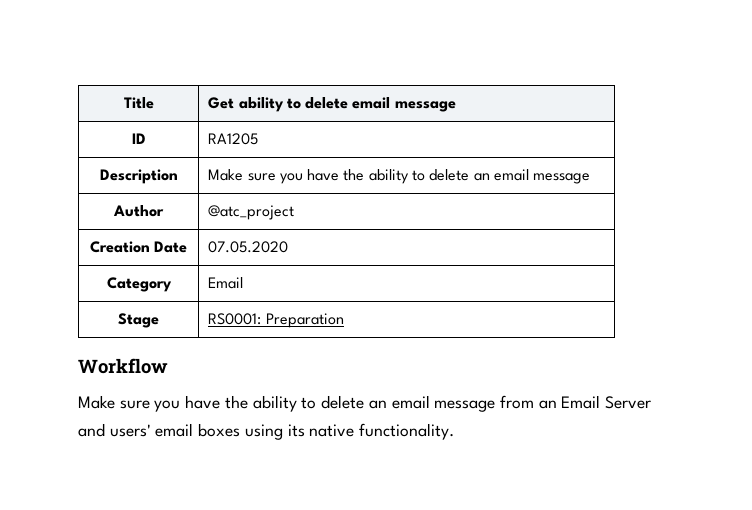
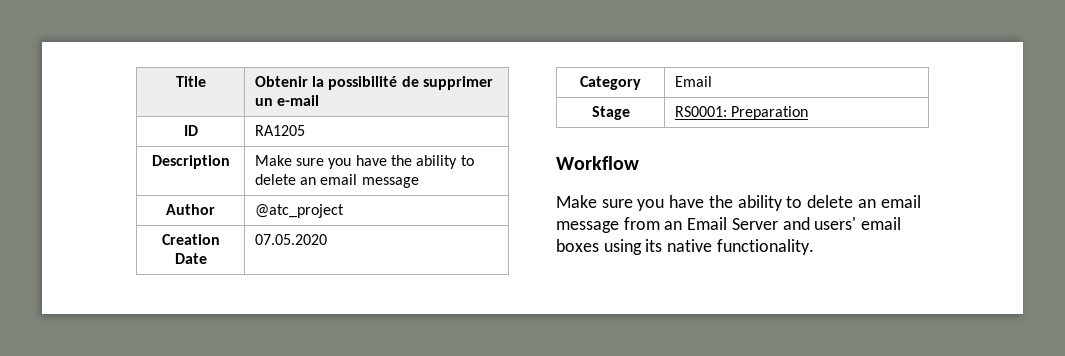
[208,97,456,112] Get ability to delete email message -> [254,76,493,90] [254,95,319,106] Obtenir la possibilité de supprimer un e-mail

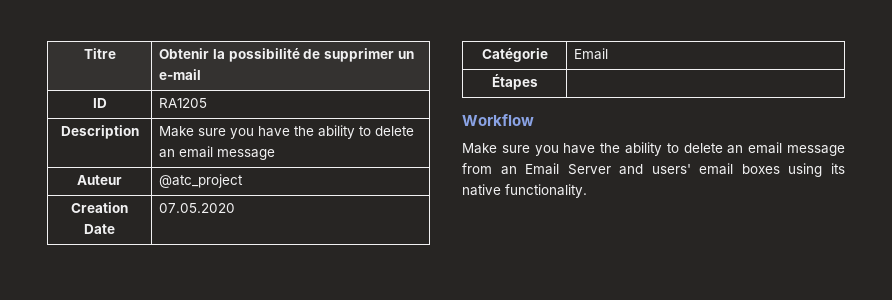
[175,76,206,87] Title -> [83,48,116,59] Titre
[166,204,215,215] Author -> [77,175,122,185] Auteur
[580,76,641,90] Category -> [481,48,548,62] Catégorie
[591,106,630,120] [674,106,808,120] Stage | RS0001: Preparation -> [491,74,538,90] Étapes |

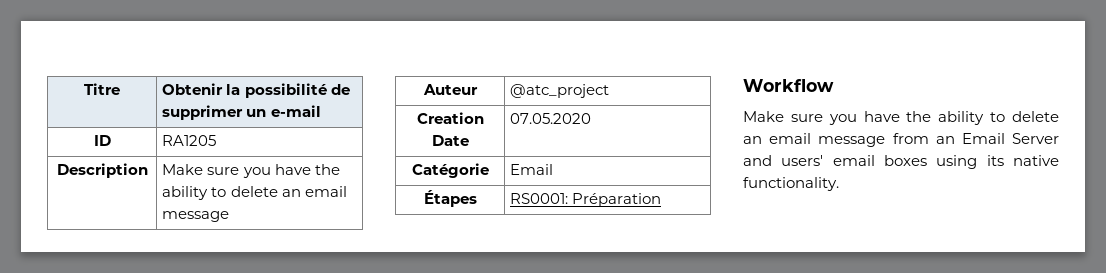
(538, 82) none -> [510,193,662,207] RS0001: Préparation

